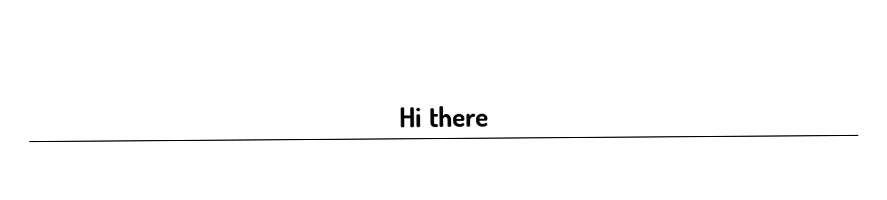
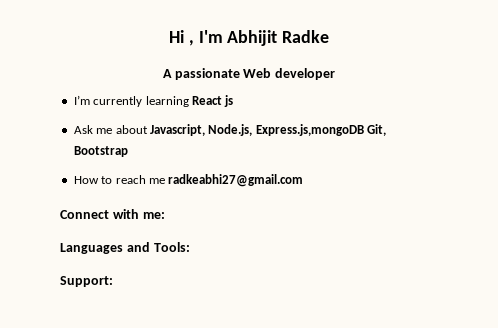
[428,105,489,128] there -> [188,30,329,46] [162,68,336,80] [73,95,234,107] [73,124,386,136] [73,146,128,157] [73,174,304,187] [60,209,165,219] [60,242,190,254] [60,276,113,287] , I'm Abhijit Radke // A passionate Web developer // I’m currently learning React js // Ask me about Javascript, Node.js, Express.js,mongoDB Git, Bootstrap // How to reach me radkeabhi27@gmail.com // Connect with me: // Languages and Tools: // Support:

